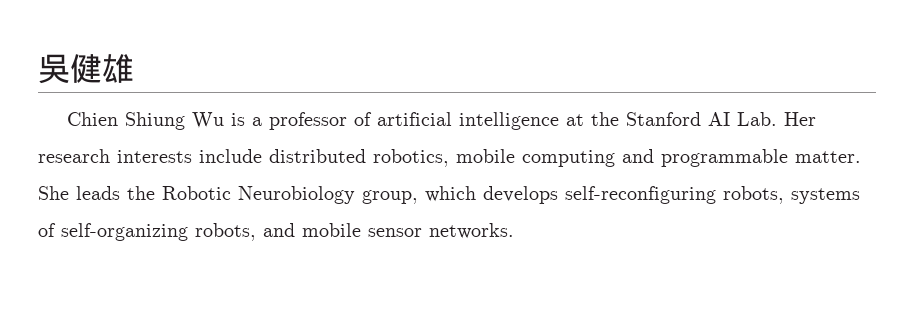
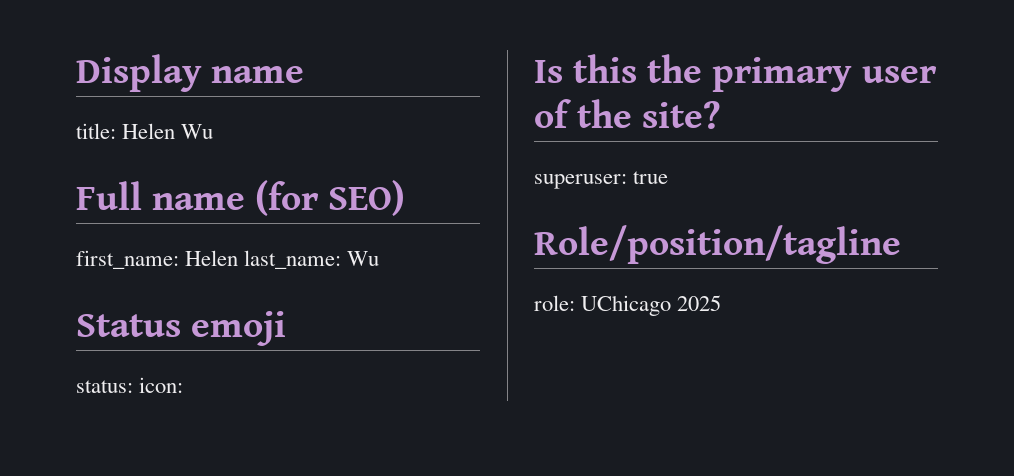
[38,54,134,84] [66,112,816,130] [38,149,861,167] [38,186,860,204] [38,223,514,241] 吳健雄 // Chien Shiung Wu is a professor of artificial intelligence at the Stanford AI Lab. Her research interests include distributed robotics, mobile computing and programmable matter. She leads the Robotic Neurobiology group, which develops self-reconfiguring robots, systems of self-organizing robots, and mobile sensor networks. -> [76,54,305,92] [76,123,214,139] [76,180,406,216] [76,250,380,269] [76,311,287,346] [76,377,184,393] [534,54,936,92] [534,99,722,129] [534,171,669,189] [534,225,901,264] [534,295,722,316] Display name // title: Helen Wu // Full name (for SEO) // first_name: Helen last_name: Wu // Status emoji // status: icon: // Is this the primary user of the site? // superuser: true // Role/position/tagline // role: UChicago 2025

